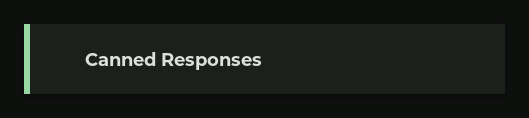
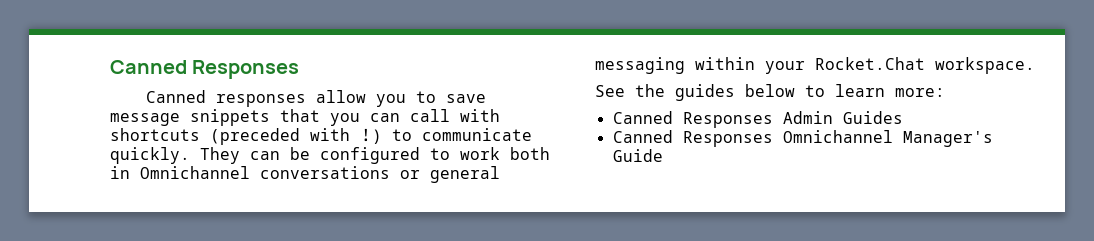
[85,52,262,70] Canned Responses -> [110,60,300,79] [145,90,486,107] [110,109,500,126] [110,128,532,145] [110,147,550,164] [110,166,500,183] [595,57,1035,74] [595,84,945,101] [612,111,903,128] [612,130,993,147] [612,149,663,162] Canned Responses // Canned responses allow you to save message snippets that you can call with shortcuts (preceded with !) to communicate quickly. They can be configured to work both in Omnichannel conversations or general messaging within your Rocket.Chat workspace. // See the guides below to learn more: // Canned Responses Admin Guides // Canned Responses Omnichannel Manager's Guide

